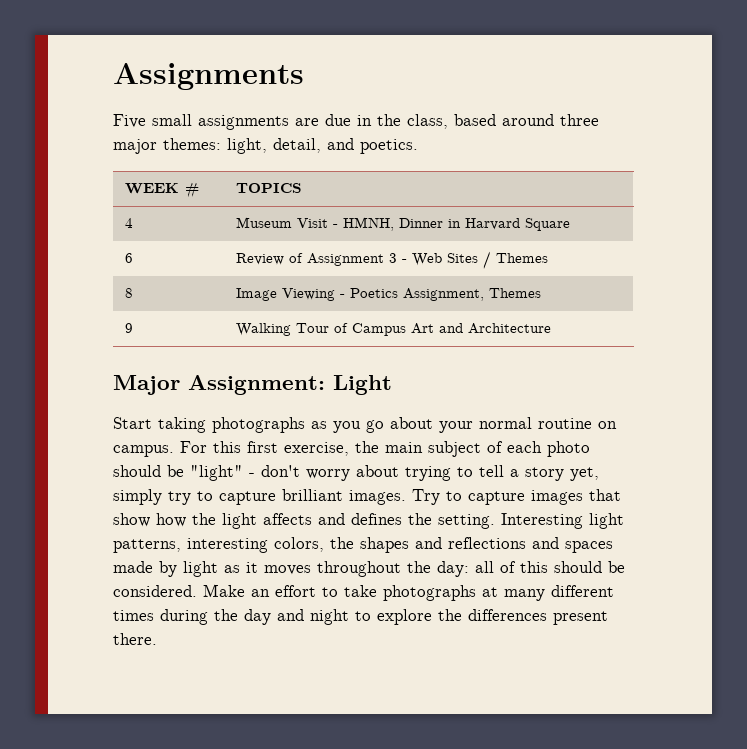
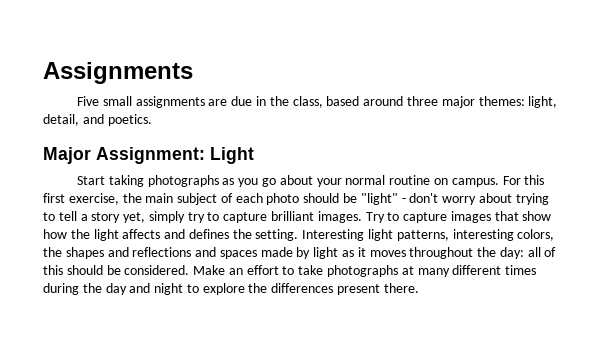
[125,182,200,198] [236,183,303,193] [125,218,134,228] [236,217,571,231] [125,253,134,263] [236,251,549,269] [125,288,134,298] [236,288,542,301] [125,323,134,333] [236,323,552,336] // WEEK # | TOPICS // 4 | Museum Visit - HMNH, Dinner in Harvard Square // 6 | Review of Assignment 3 - Web Sites / Themes // 8 | Image Viewing - Poetics Assignment, Themes // 9 | Walking Tour of Campus Art and Architecture -> (152, 120) none

